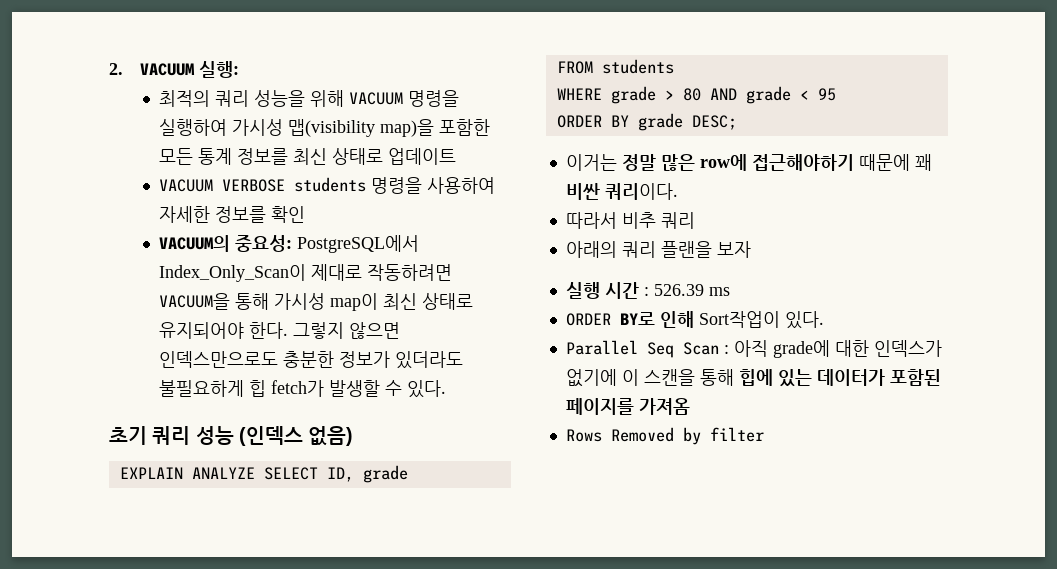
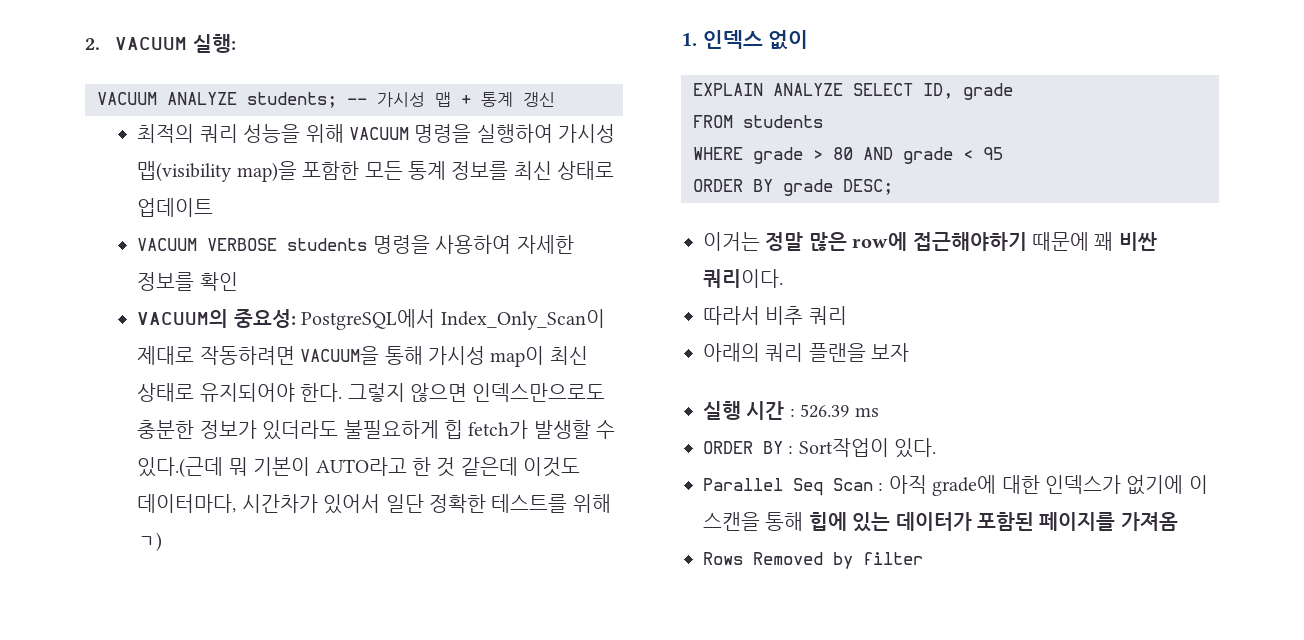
(239, 69) none -> [97,92,555,108] // VACUUM ANALYZE students; -- 가시성 맵 + 통계 갱신
[407,380,447,398] [109,426,354,446] 있다. // 초기 쿼리 성능 (인덱스 없음) -> [137,457,581,478] [137,494,611,514] [137,532,163,552] [681,30,809,50] 있다.(근데 뭐 기본이 AUTO라고 한 것 같은데 이것도 데이터마다, 시간차가 있어서 일단 정확한 테스트를 위해 ㄱ) // 1. 인덱스 없이
[619,311,694,328] BY로 인해 -> [763,441,794,454] BY :

